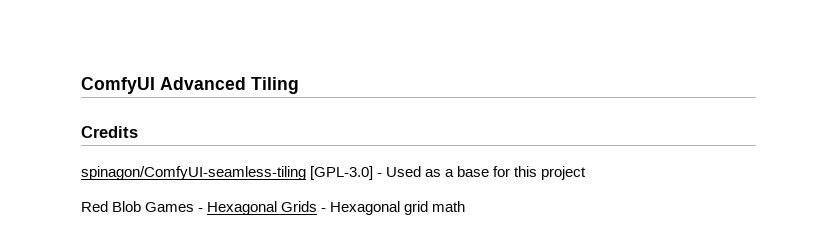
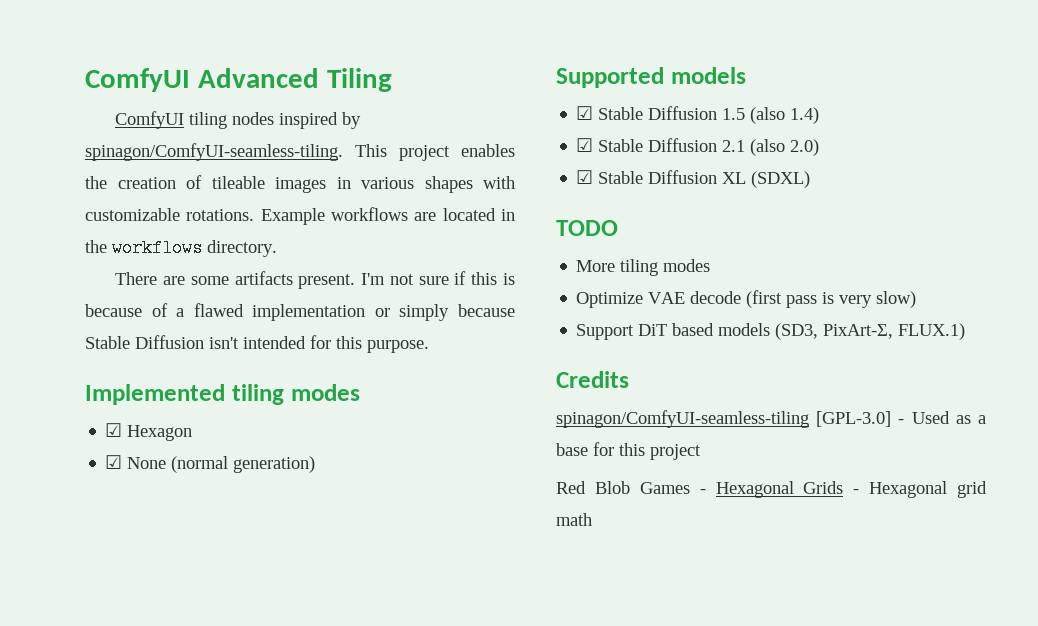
(299, 85) none -> [115,111,362,129] [85,143,515,161] [85,175,515,193] [85,207,515,225] [85,239,277,257] [115,271,516,289] [85,303,515,321] [85,335,429,353] [85,384,360,405] [105,423,193,441] [105,455,316,473] [556,67,746,88] [576,106,820,124] [576,138,820,156] [576,170,811,188] [556,220,618,236] [576,259,711,276] [576,290,917,308] [576,323,966,340] // ComfyUI tiling nodes inspired by spinagon/ComfyUI-seamless-tiling. This project enables the creation of tileable images in various shapes with customizable rotations. Example workflows are located in the workflows directory. // There are some artifacts present. I'm not sure if this is because of a flawed implementation or simply because Stable Diffusion isn't intended for this purpose. // Implemented tiling modes // ☑ Hexagon // ☑ None (normal generation) // Supported models // ☑ Stable Diffusion 1.5 (also 1.4) // ☑ Stable Diffusion 2.1 (also 2.0) // ☑ Stable Diffusion XL (SDXL) // TODO // More tiling modes // Optimize VAE decode (first pass is very slow) // Support DiT based models (SD3, PixArt-Σ, FLUX.1)

